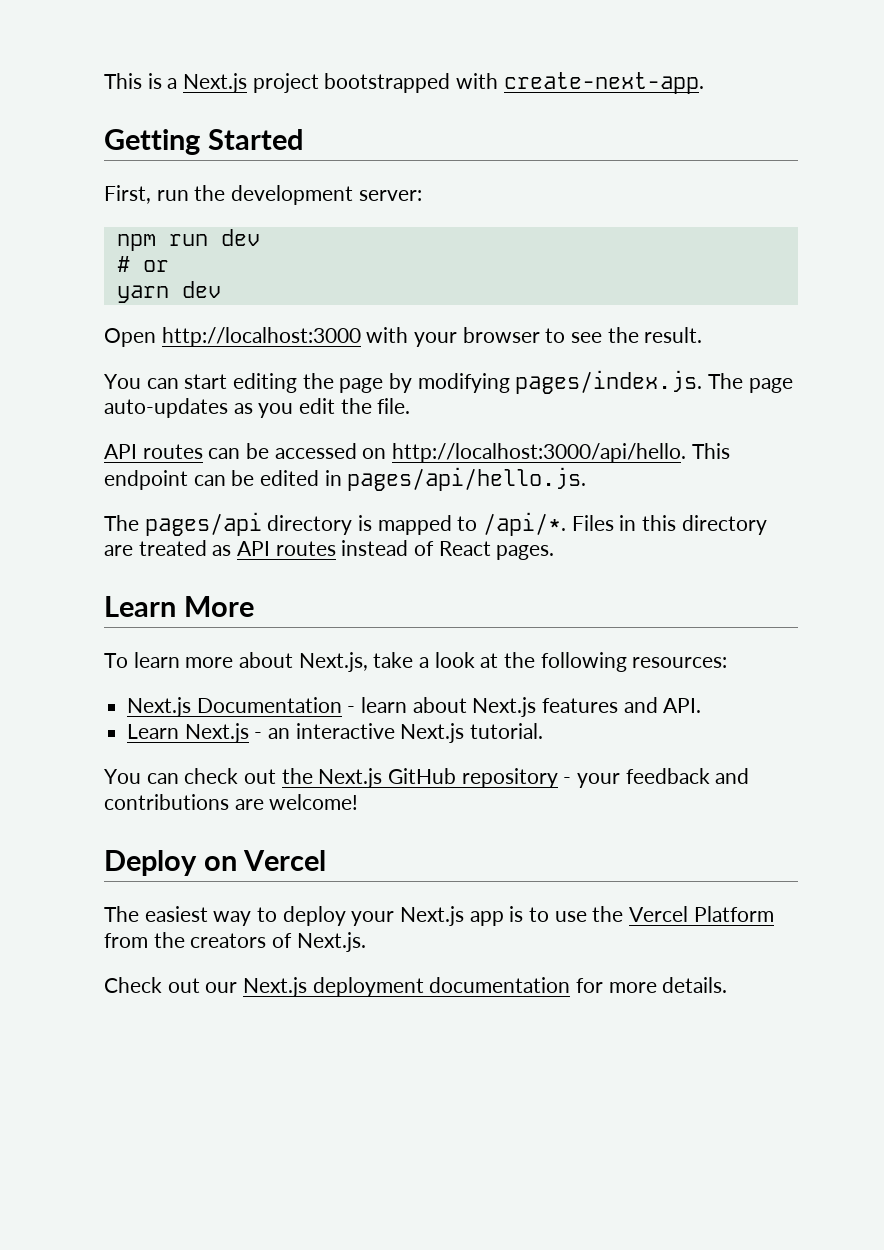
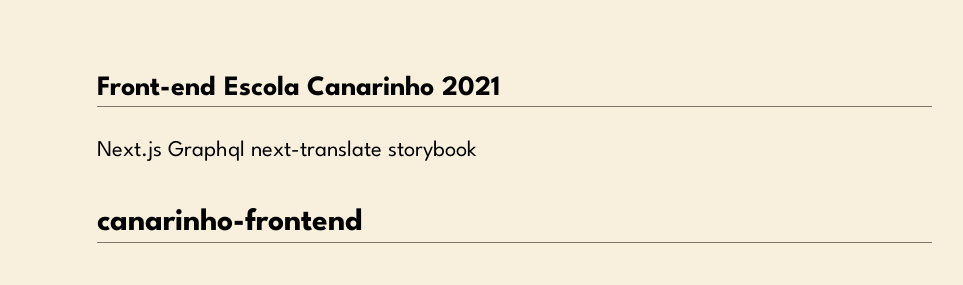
[104,72,704,94] [104,129,303,155] [104,185,422,205] [116,229,260,251] [116,256,169,272] [116,281,221,303] [104,327,703,347] [104,370,793,394] [104,398,411,418] [104,443,730,463] [104,467,587,491] [104,512,767,536] [104,540,555,560] [104,596,254,617] [104,652,728,672] [127,697,702,717] [127,723,544,743] [104,768,750,788] [104,794,359,810] [104,850,327,876] [104,906,774,926] [104,932,366,952] [104,977,728,997] This is a Next.js project bootstrapped with create-next-app. // Getting Started // First, run the development server: // npm run dev // # or // yarn dev // Open http://localhost:3000 with your browser to see the result. // You can start editing the page by modifying pages/index.js. The page auto-updates as you edit the file. // API routes can be accessed on http://localhost:3000/api/hello. This endpoint can be edited in pages/api/hello.js. // The pages/api directory is mapped to /api/*. Files in this directory are treated as API routes instead of React pages. // Learn More // To learn more about Next.js, take a look at the following resources: // Next.js Documentation - learn about Next.js features and API. // Learn Next.js - an interactive Next.js tutorial. // You can check out the Next.js GitHub repository - your feedback and contributions are welcome! // Deploy on Vercel // The easiest way to deploy your Next.js app is to use the Vercel Platform from the creators of Next.js. // Check out our Next.js deployment documentation for more details. -> [97,75,500,96] [97,140,478,161] [97,207,363,231] Front-end Escola Canarinho 2021 // Next.js Graphql next-translate storybook // canarinho-frontend

